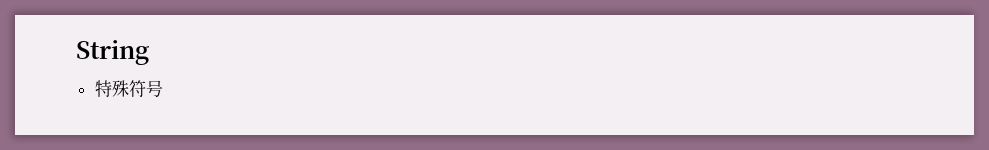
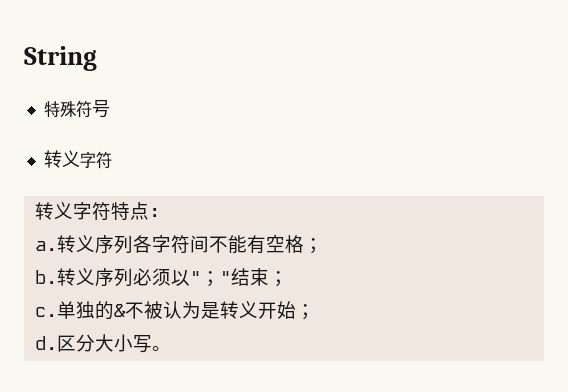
(163, 88) none -> [43,150,112,169] [34,202,160,221] [34,235,323,254] [34,268,288,287] [34,301,315,320] [34,334,171,353] // 转义字符 // 转义字符特点: // a.转义序列各字符间不能有空格； // b.转义序列必须以"；"结束； // c.单独的&不被认为是转义开始； // d.区分大小写。

